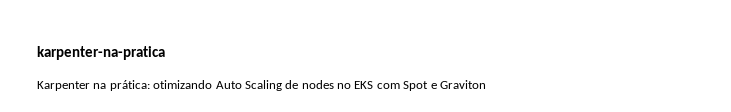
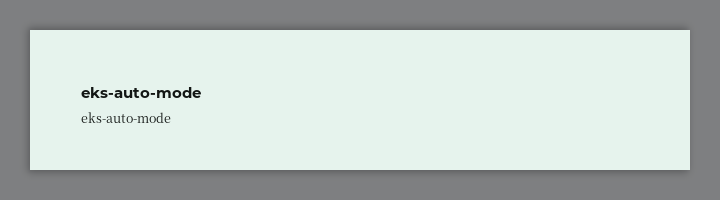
[37,46,165,60] [37,80,486,91] karpenter-na-pratica // Karpenter na prática: otimizando Auto Scaling de nodes no EKS com Spot e Graviton -> [81,87,201,98] [81,112,171,123] eks-auto-mode // eks-auto-mode

